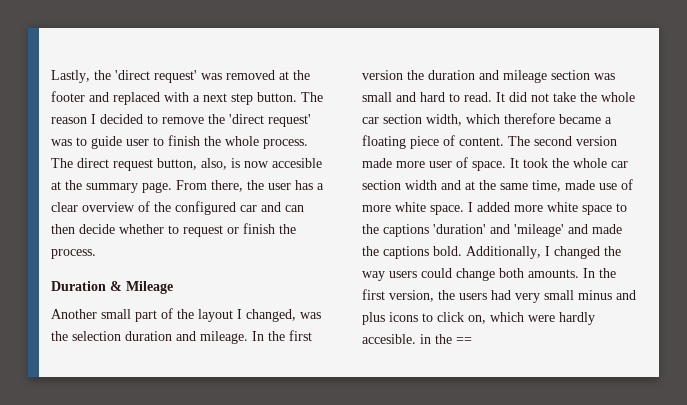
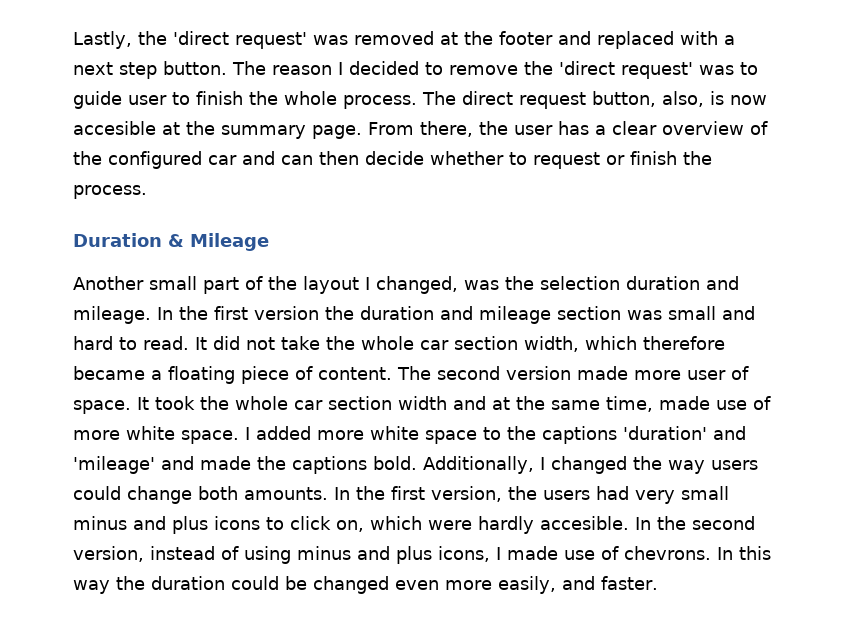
[420,334,472,344] in the == -> [635,516,755,530] [73,546,771,564] [73,576,658,594] In the second version, instead of using minus and plus icons, I made use of chevrons. In this way the duration could be changed even more easily, and faster.

